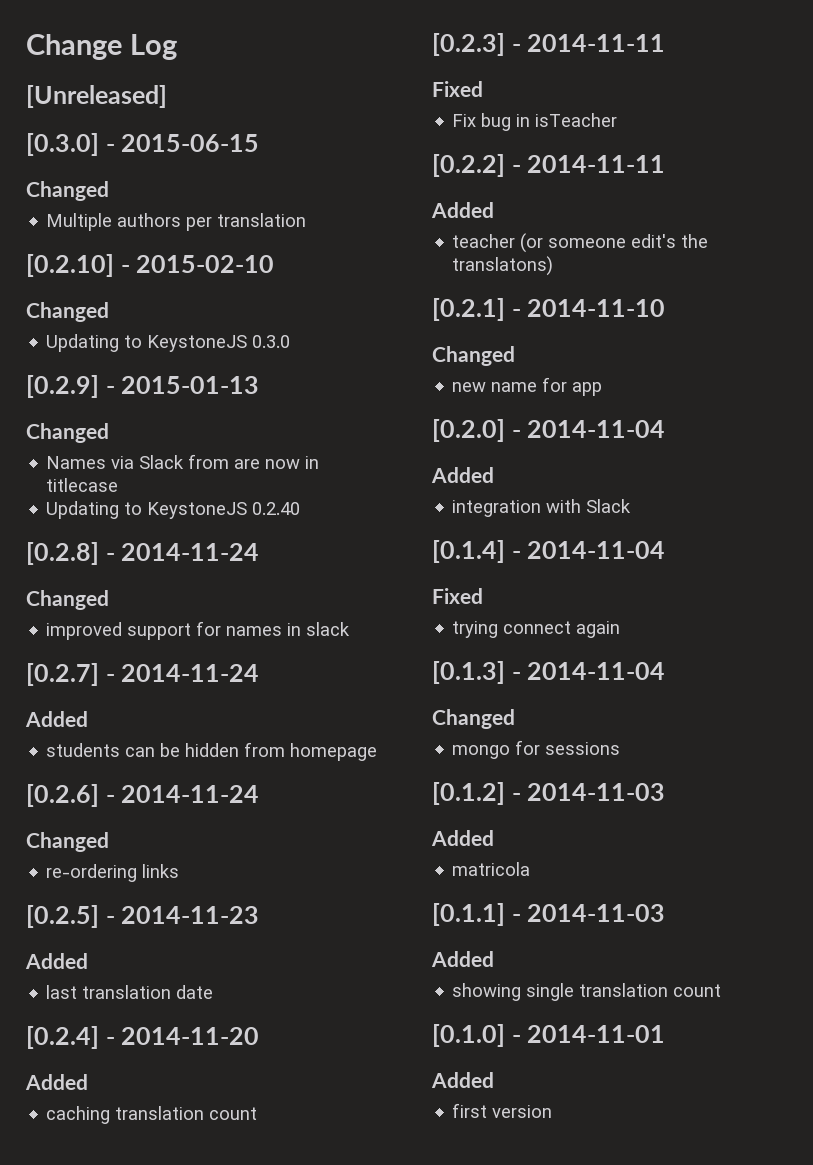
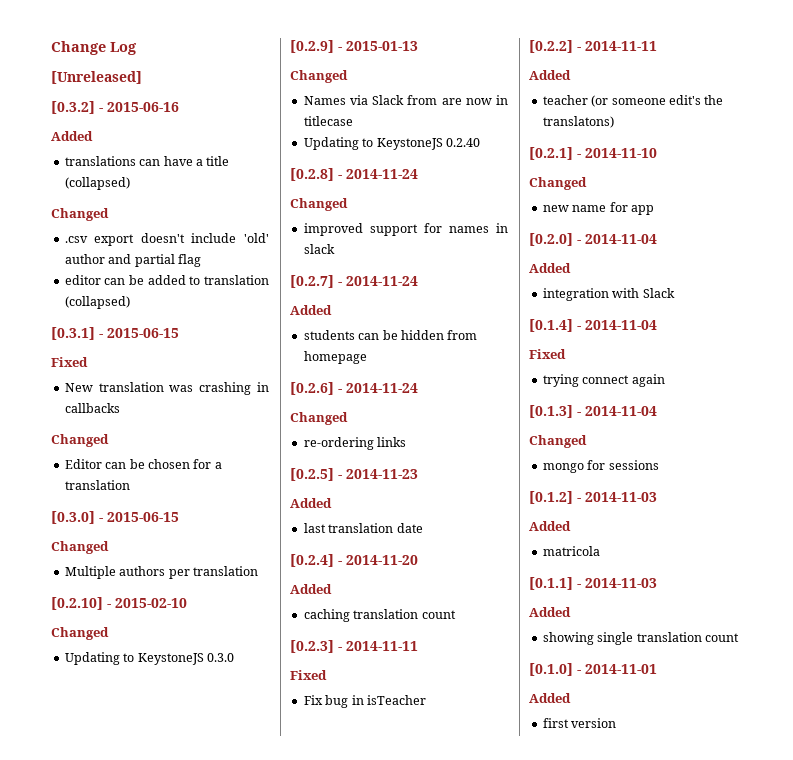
(167, 96) none -> [51,101,179,114] [51,131,93,141] [64,156,230,166] [64,177,130,190] [51,208,109,221] [64,233,269,246] [64,254,201,267] [64,275,269,285] [64,296,130,309] [51,327,179,340] [51,357,88,367] [64,382,269,395] [64,403,120,413] [51,434,109,447] [64,459,222,469] [64,480,130,490] // [0.3.2] - 2015-06-16 // Added // translations can have a title (collapsed) // Changed // .csv export doesn't include 'old' author and partial flag // editor can be added to translation (collapsed) // [0.3.1] - 2015-06-15 // Fixed // New translation was crashing in callbacks // Changed // Editor can be chosen for a translation

